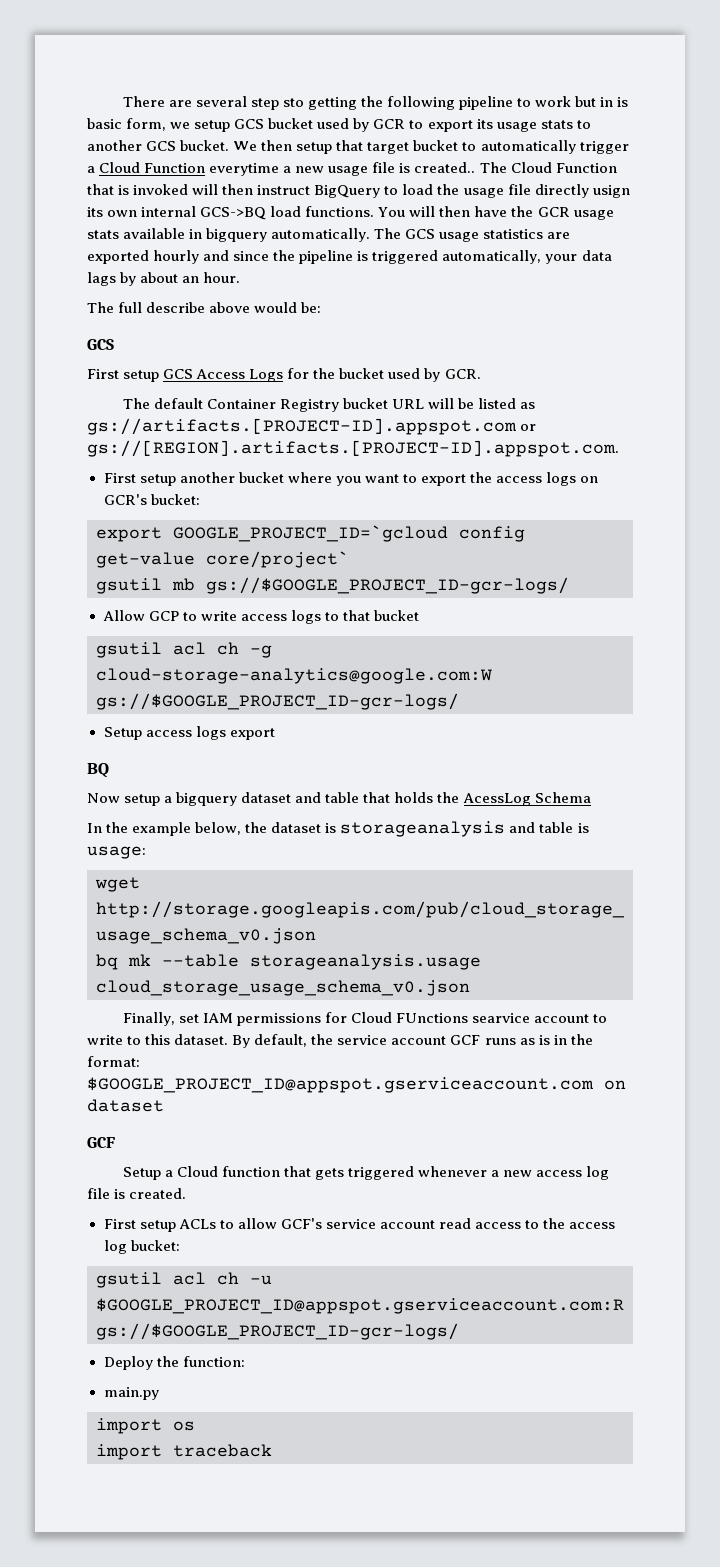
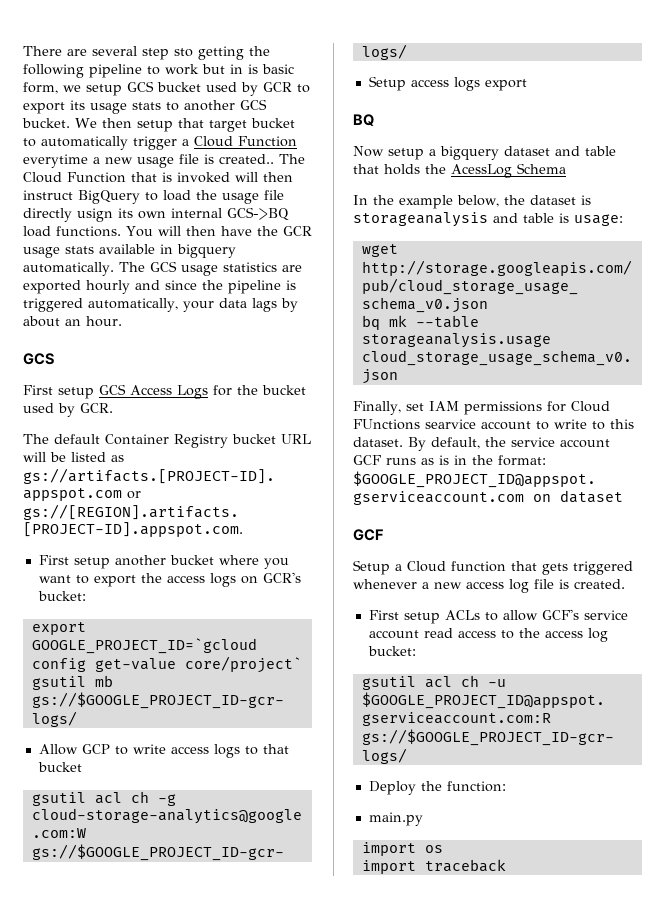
[87,302,322,313] // The full describe above would be: -> (122, 321) none

